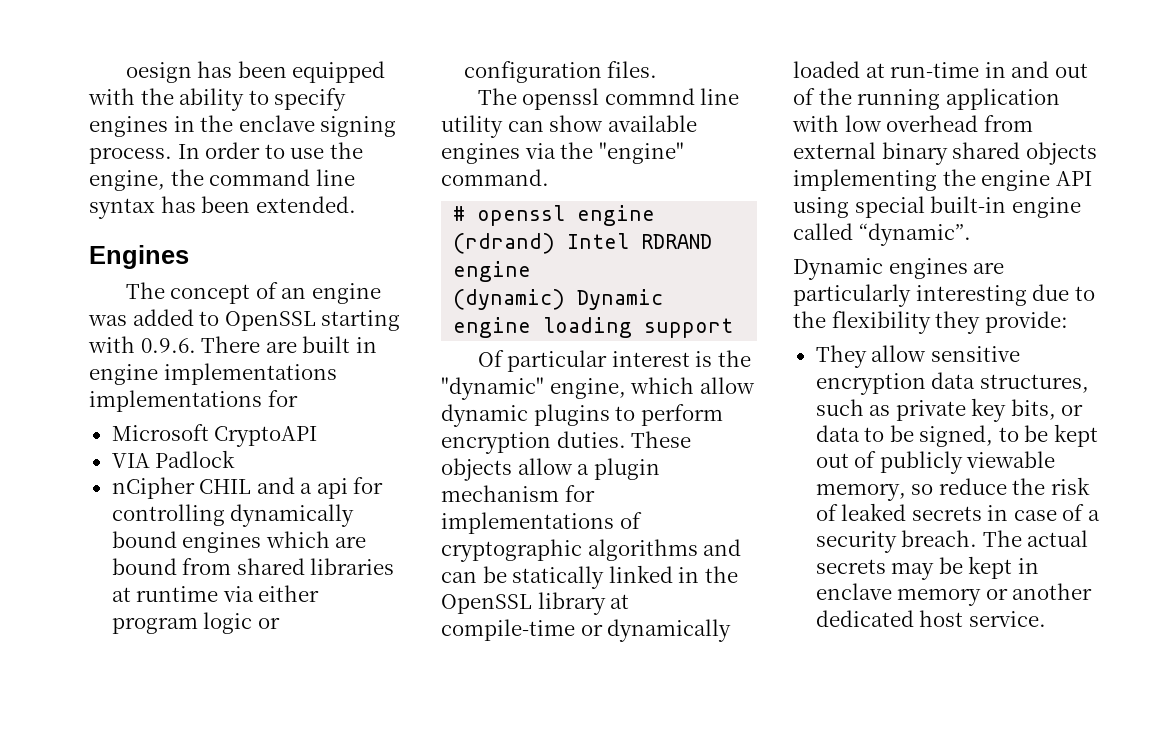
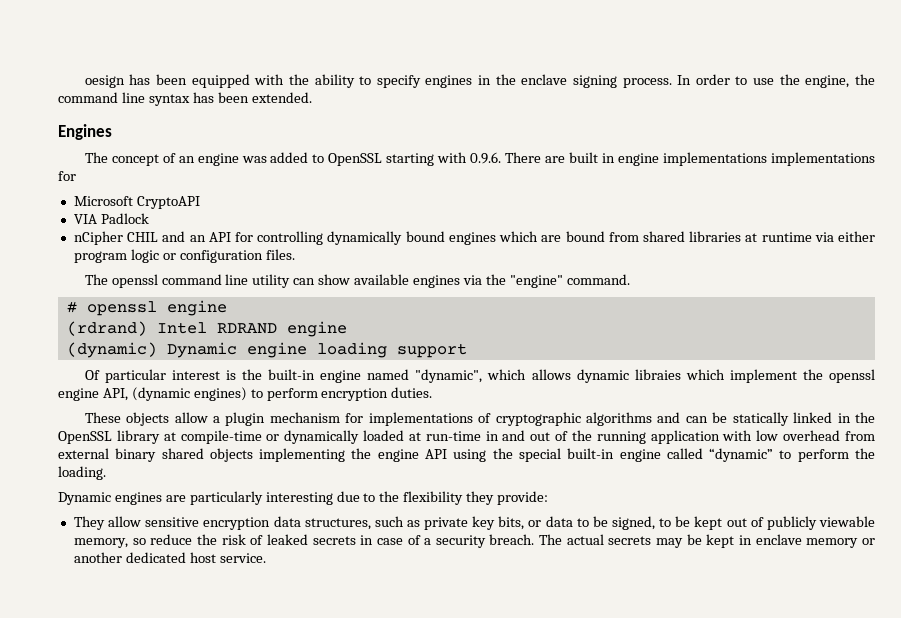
[300,478,348,499] a api -> [189,232,231,242] an API
[604,88,695,105] commnd -> [161,274,222,285] command
[441,377,755,400] [441,404,610,427] "dynamic" engine, which allow dynamic plugins -> [268,369,876,383] [58,387,247,401] built-in engine named "dynamic", which allows dynamic libraies which implement the openssl engine API, (dynamic engines)
(626, 439) none -> (433, 392) //
(849, 207) none -> [492,448,513,459] the
[858,223,971,246] “dynamic”. -> [709,448,875,462] [58,466,106,480] “dynamic” to perform the loading.

